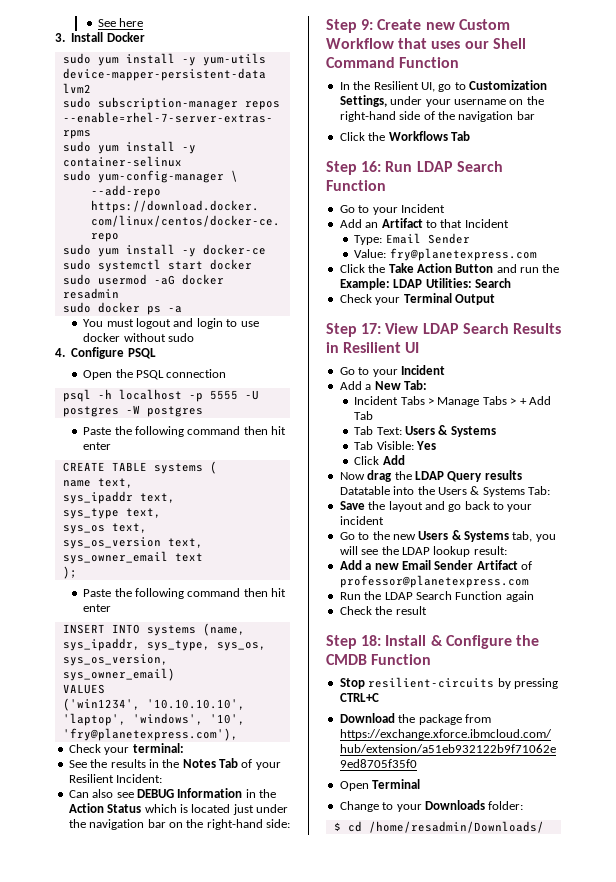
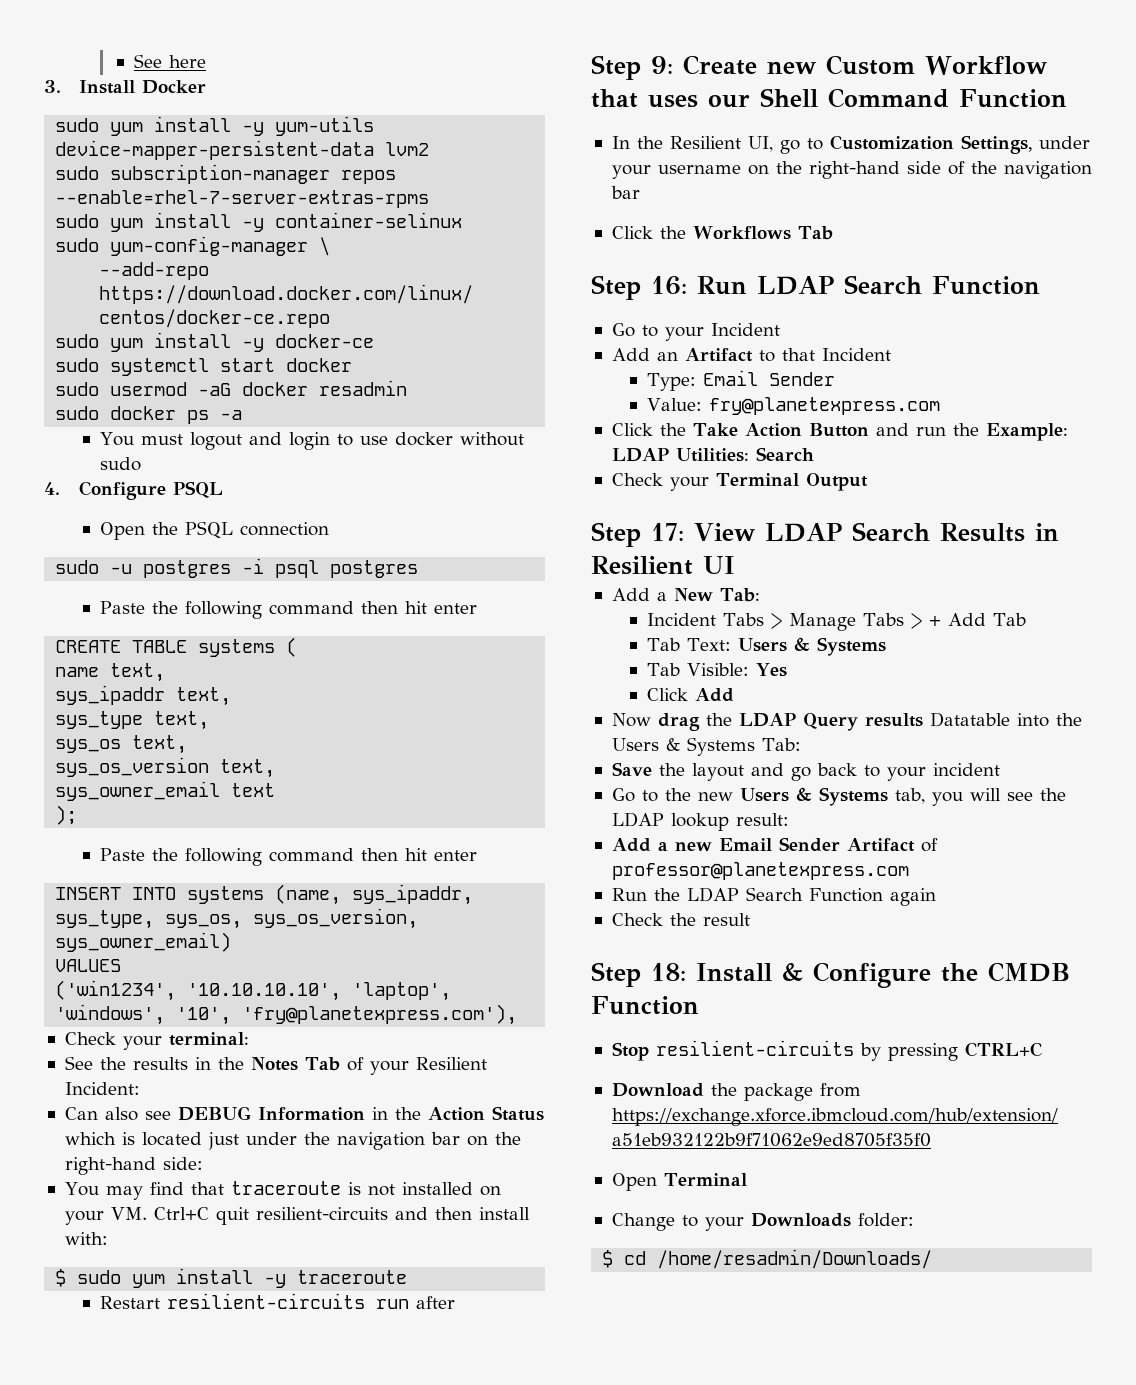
[62,389,259,402] [62,405,140,417] psql -h localhost -p 5555 -U postgres -W -> [55,558,320,578] sudo -u postgres -i psql
(290, 823) none -> [64,1181,501,1200] [64,1207,530,1225] [64,1232,108,1245] [55,1268,408,1288] [99,1293,455,1309] // You may find that traceroute is not installed on your VM. Ctrl+C quit resilient-circuits and then install with: // $ sudo yum install -y traceroute // Restart resilient-circuits run after
[339,365,445,377] // Go to your Incident -> (735, 565) none

